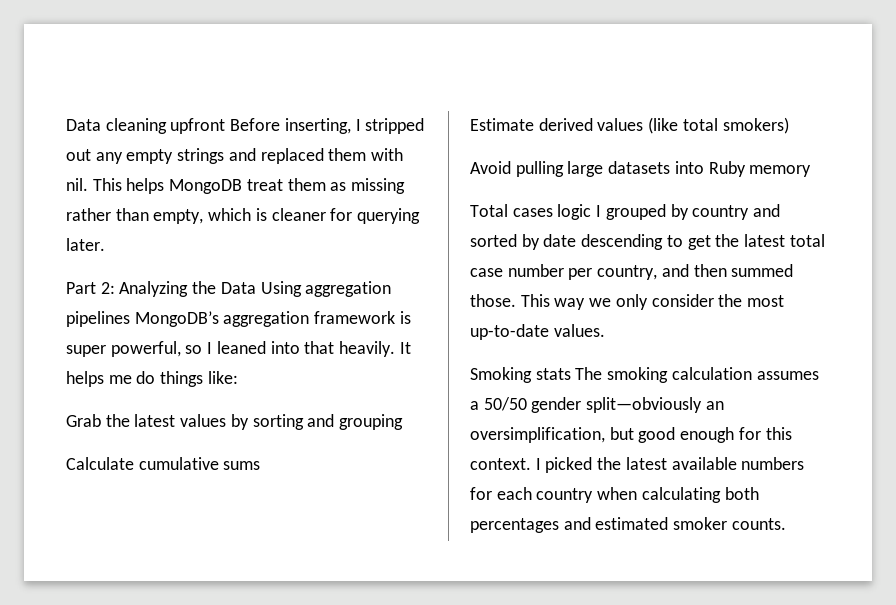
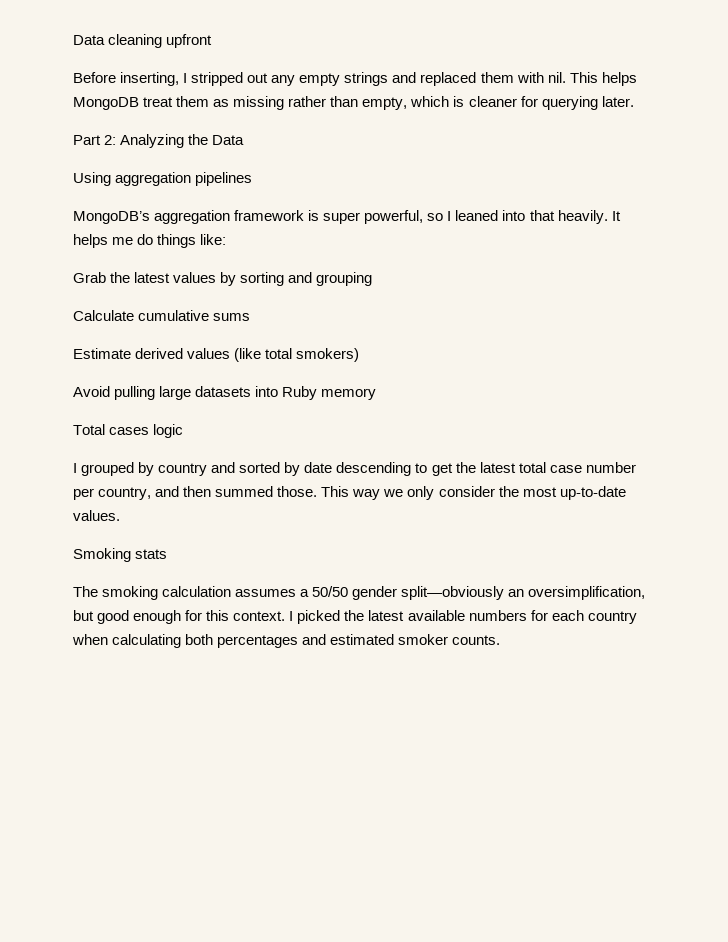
(226, 126) none -> (213, 41) //
(256, 288) none -> (245, 140) //
(130, 319) none -> (253, 179) //
(592, 212) none -> (184, 431) //
(571, 374) none -> (168, 554) //

